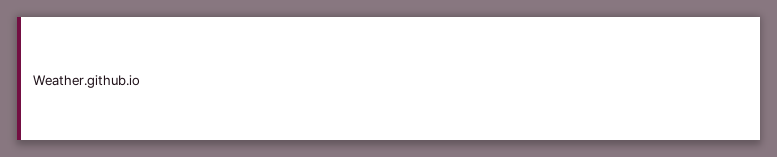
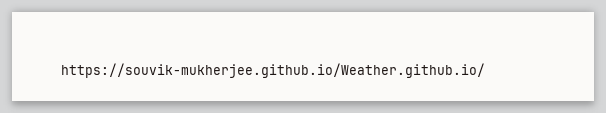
[33,75,140,88] Weather.github.io -> [61,63,485,78] https://souvik-mukherjee.github.io/Weather.github.io/

